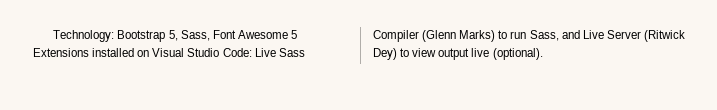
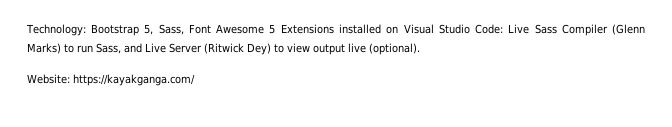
(543, 54) none -> [27,74,195,86] // Website: https://kayakganga.com/

